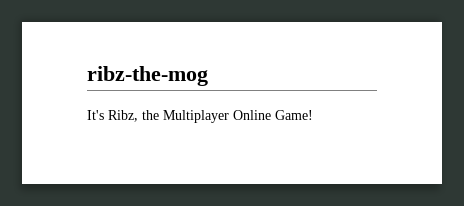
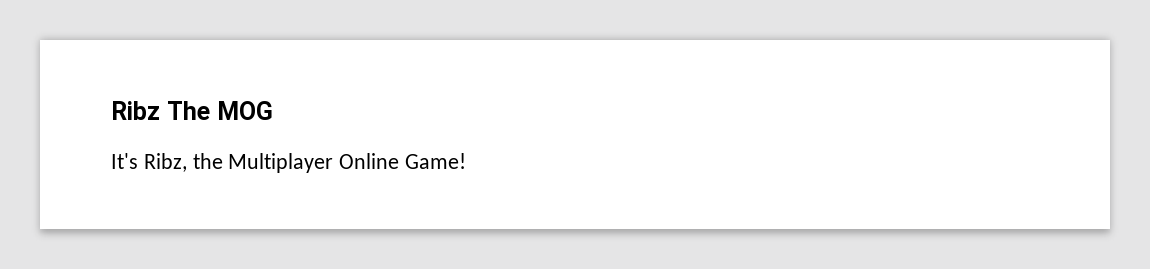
[87,66,208,86] ribz-the-mog -> [111,101,273,120] Ribz The MOG

